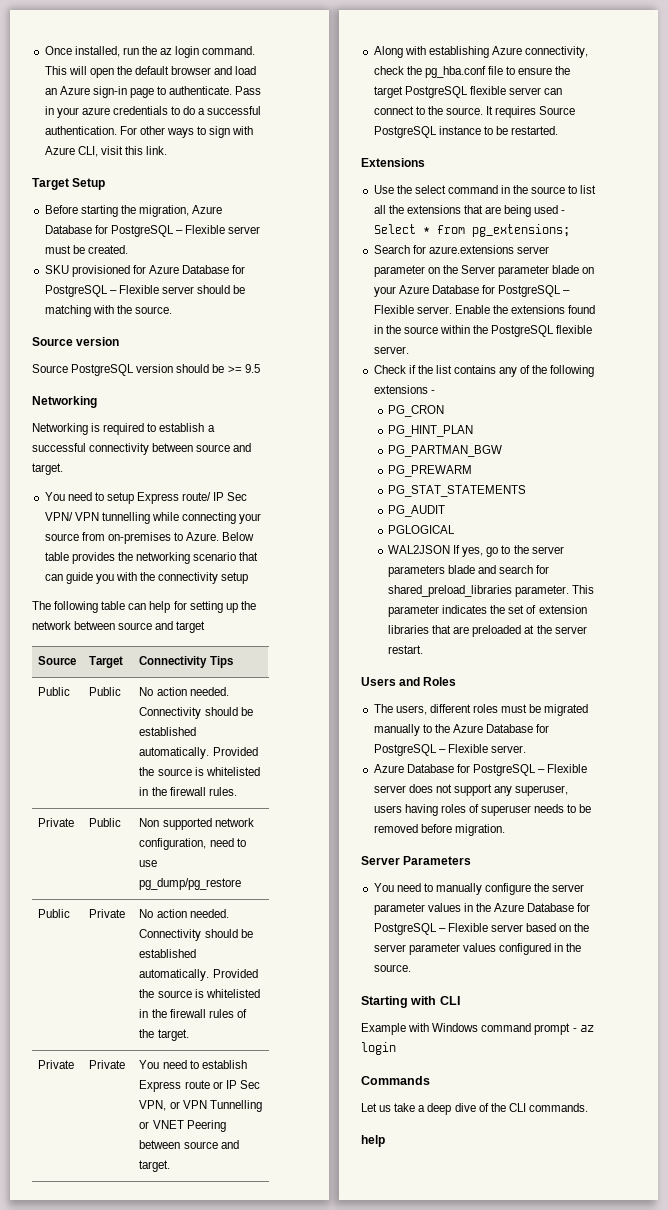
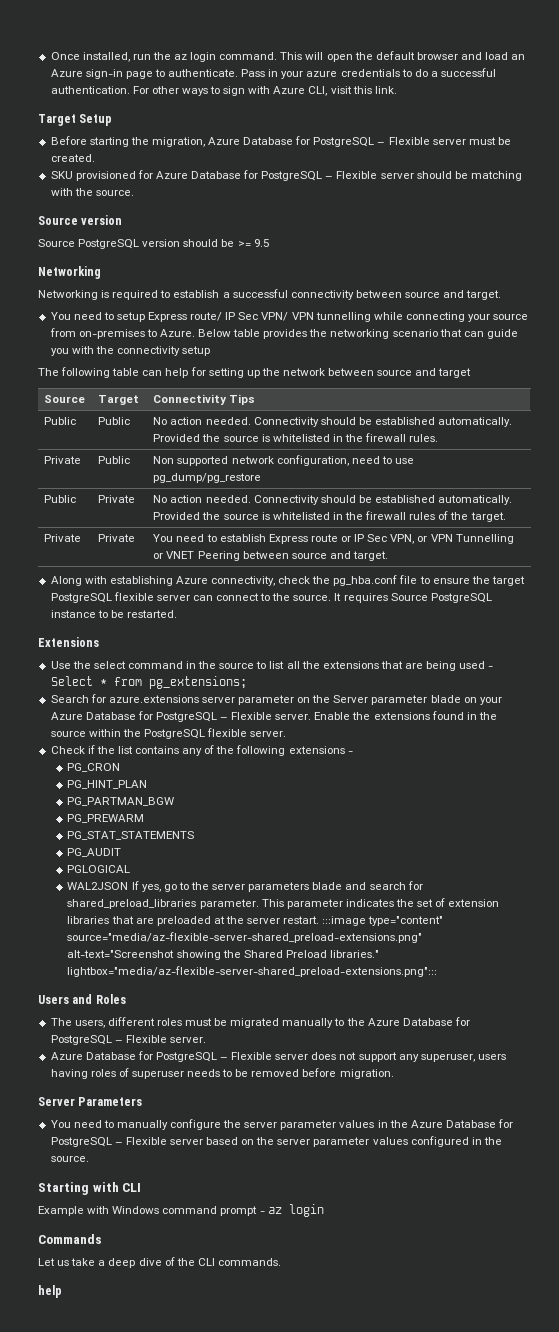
(423, 649) none -> [322,916,444,926] [67,932,423,943] [67,950,380,960] [67,966,438,977] :::image type="content" source="media/az-flexible-server-shared_preload-extensions.png" alt-text="Screenshot showing the Shared Preload libraries." lightbox="media/az-flexible-server-shared_preload-extensions.png":::

